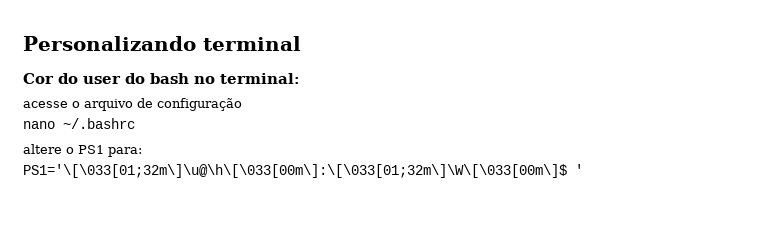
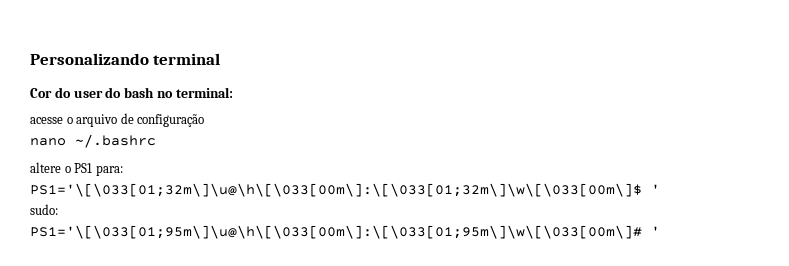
[23,164,583,178] PS1='\[\033[01;32m\]\u@\h\[\033[00m\]:\[\033[01;32m\]\W\[\033[00m\]$ ' -> [30,183,660,197] [30,204,58,215] [30,225,660,239] PS1='\[\033[01;32m\]\u@\h\[\033[00m\]:\[\033[01;32m\]\w\[\033[00m\]$ ' // sudo: // PS1='\[\033[01;95m\]\u@\h\[\033[00m\]:\[\033[01;95m\]\w\[\033[00m\]# '

